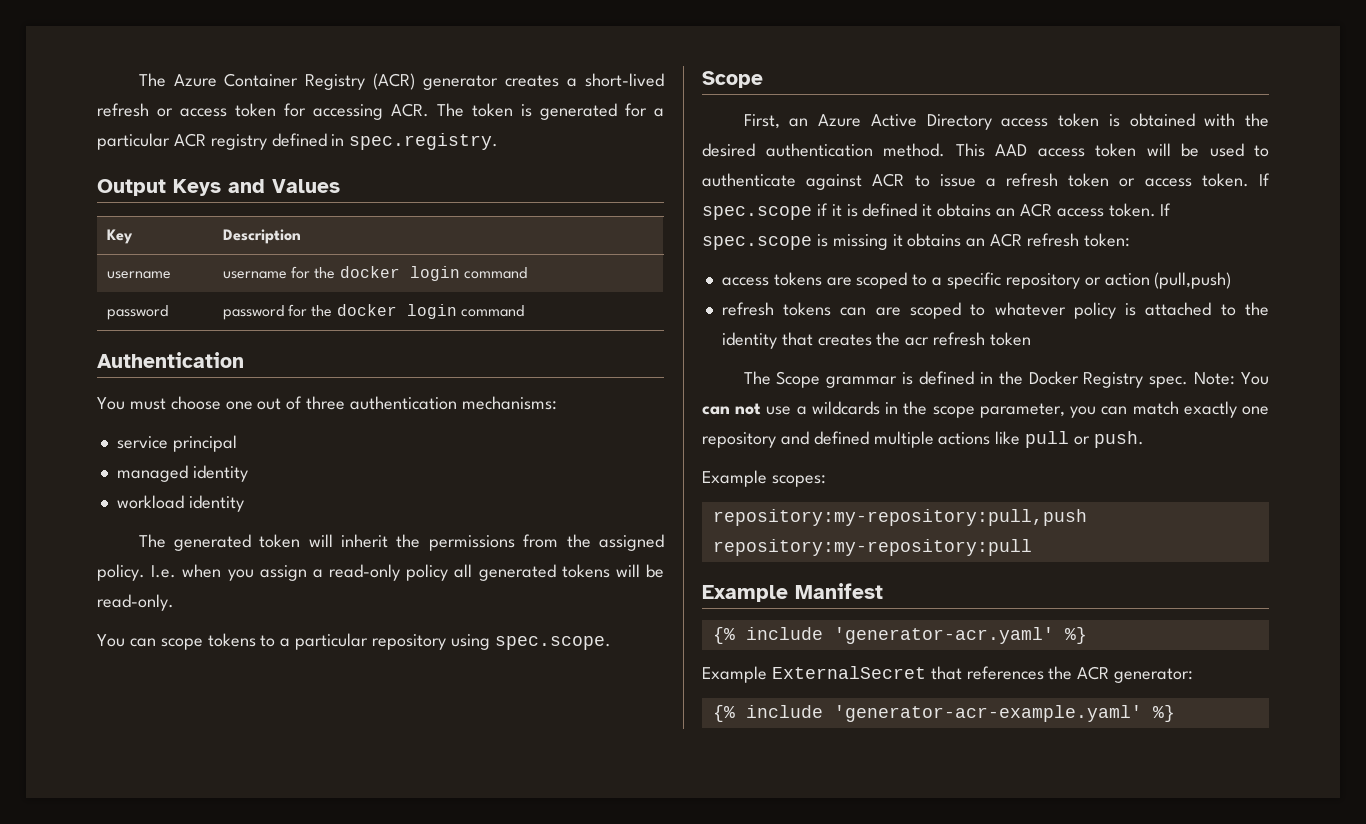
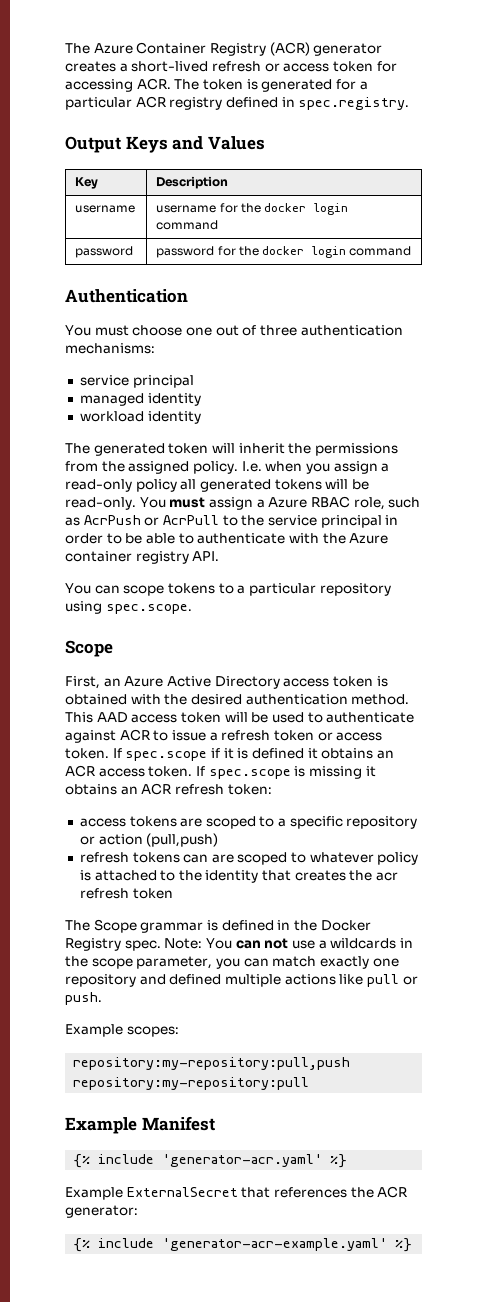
(174, 602) none -> [139,496,421,510] [65,515,399,528] [65,533,389,544] [65,551,220,564] You must assign a Azure RBAC role, such as AcrPush or AcrPull to the service principal in order to be able to authenticate with the Azure container registry API.

